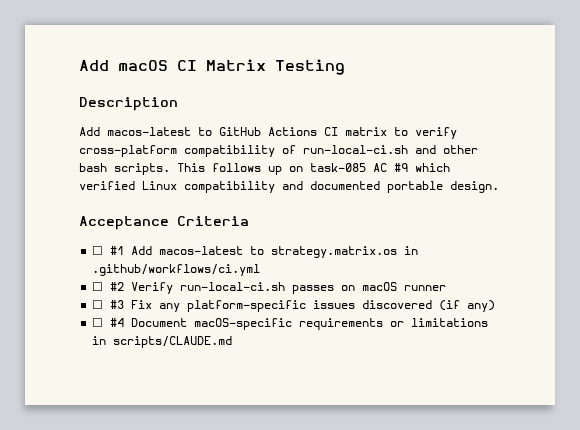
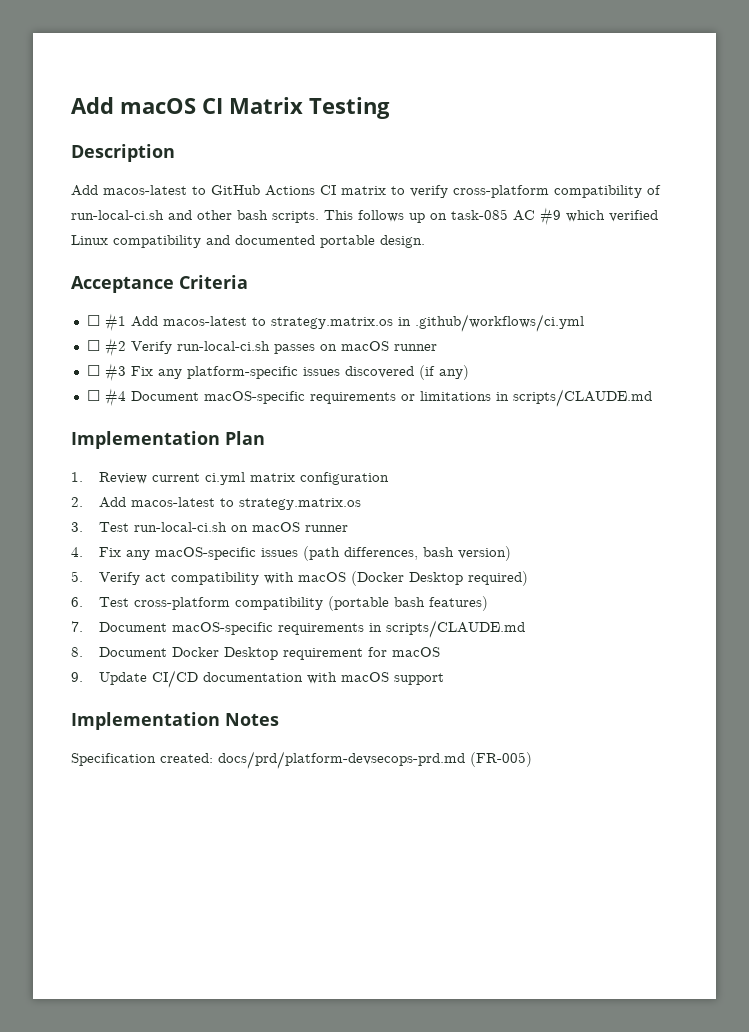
(233, 342) none -> [71,431,265,449] [71,472,390,485] [71,497,362,510] [71,522,349,532] [71,546,512,561] [71,571,529,586] [71,596,489,611] [71,620,526,638] [71,647,441,660] [71,670,445,688] [71,712,279,730] [71,751,532,769] // Implementation Plan // 1. Review current ci.yml matrix configuration // 2. Add macos-latest to strategy.matrix.os // 3. Test run-local-ci.sh on macOS runner // 4. Fix any macOS-specific issues (path differences, bash version) // 5. Verify act compatibility with macOS (Docker Desktop required) // 6. Test cross-platform compatibility (portable bash features) // 7. Document macOS-specific requirements in scripts/CLAUDE.md // 8. Document Docker Desktop requirement for macOS // 9. Update CI/CD documentation with macOS support // Implementation Notes // Specification created: docs/prd/platform-devsecops-prd.md (FR-005)

